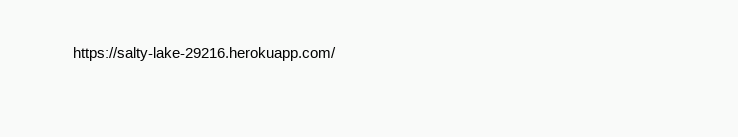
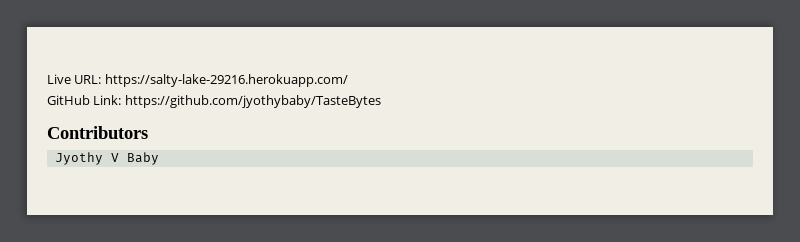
(73, 54) none -> [47,74,102,84] Live URL:
(336, 54) none -> [47,95,381,108] [47,126,148,139] [54,152,159,165] // GitHub Link: https://github.com/jyothybaby/TasteBytes // Contributors // Jyothy V Baby

